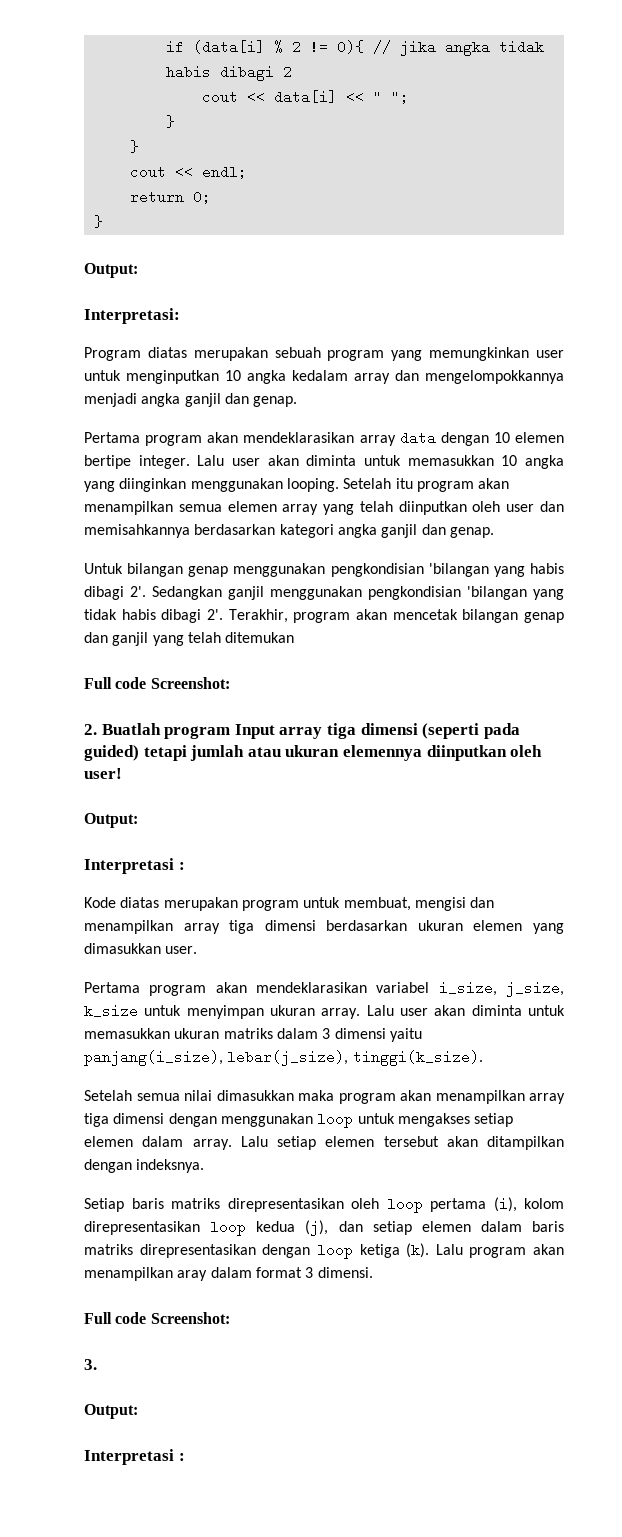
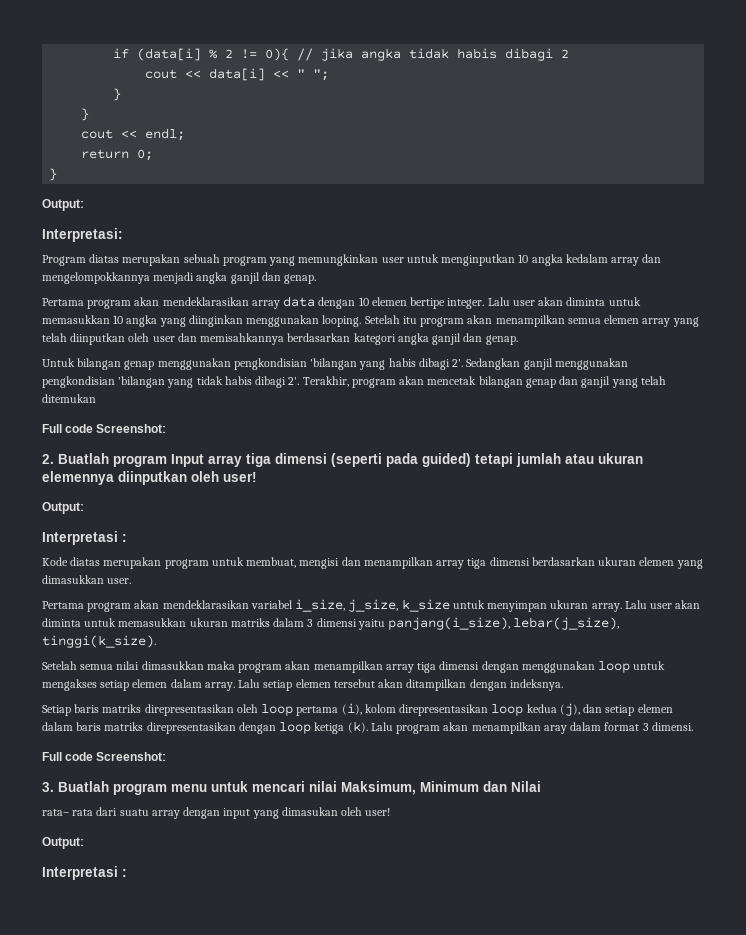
(97, 1364) none -> [58,781,541,795] [42,807,391,819] Buatlah program menu untuk mencari nilai Maksimum, Minimum dan Nilai // rata– rata dari suatu array dengan input yang dimasukan oleh user!

